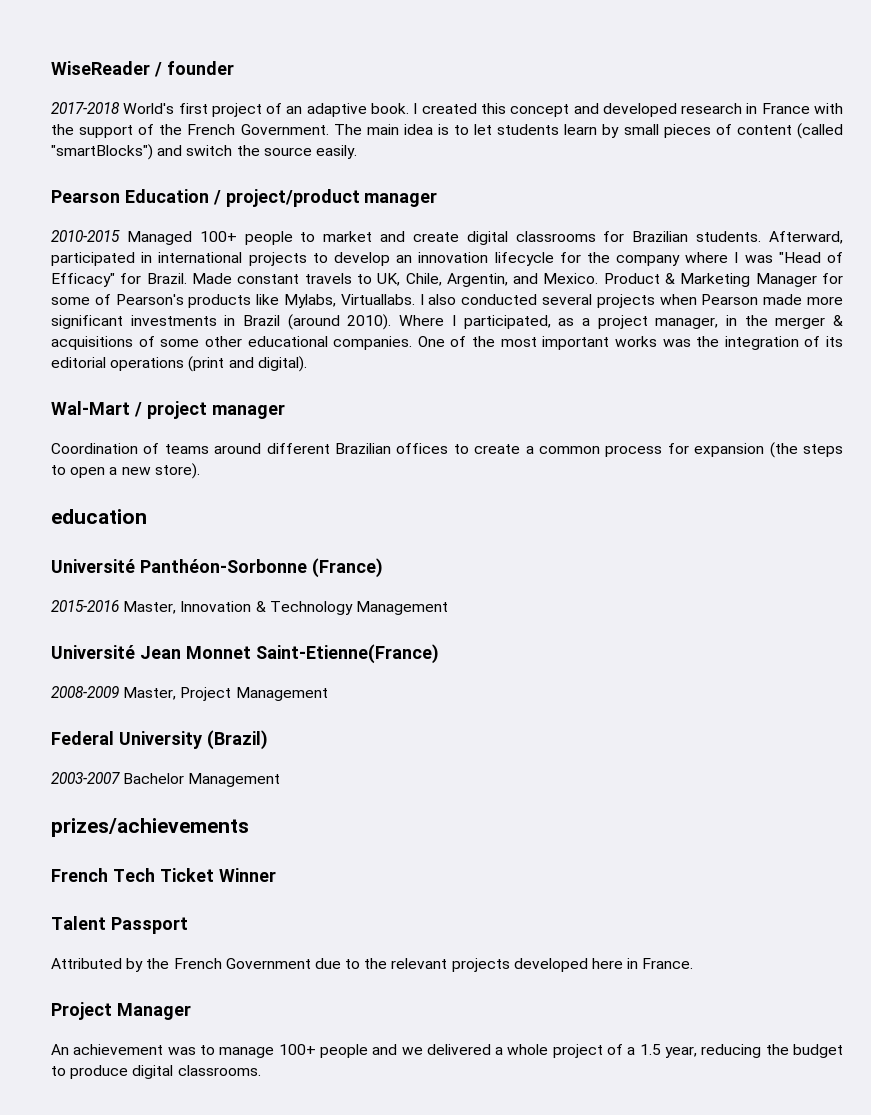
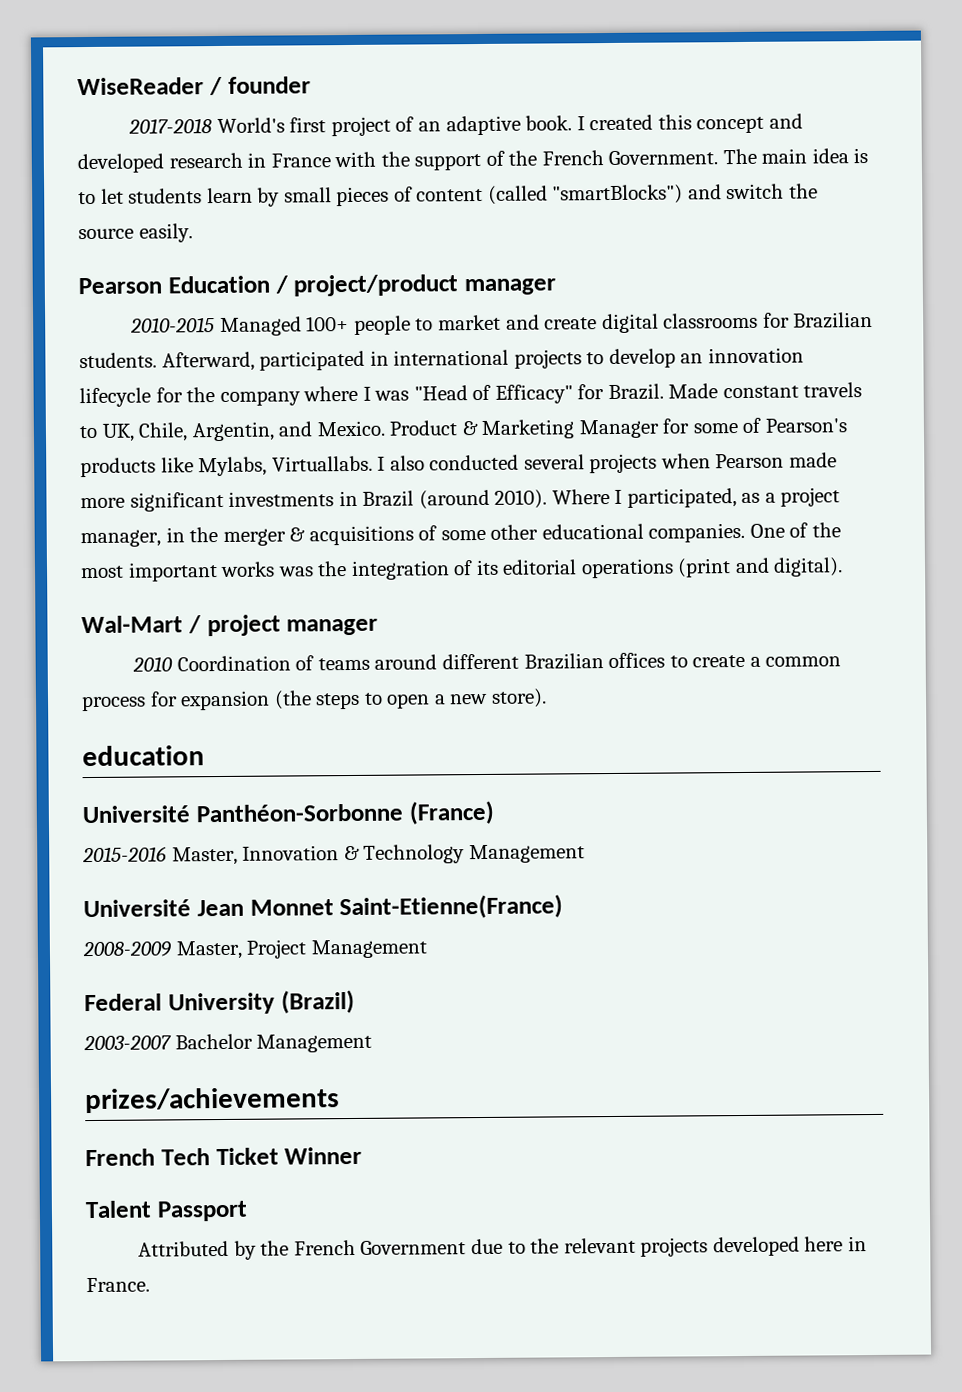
(285, 411) none -> [132,656,174,672] 2010
[51,1002,191,1020] [51,1044,843,1058] [51,1065,261,1079] // Project Manager // An achievement was to manage 100+ people and we delivered a whole project of a 1.5 year, reducing the budget to produce digital classrooms. -> (150, 1285) none

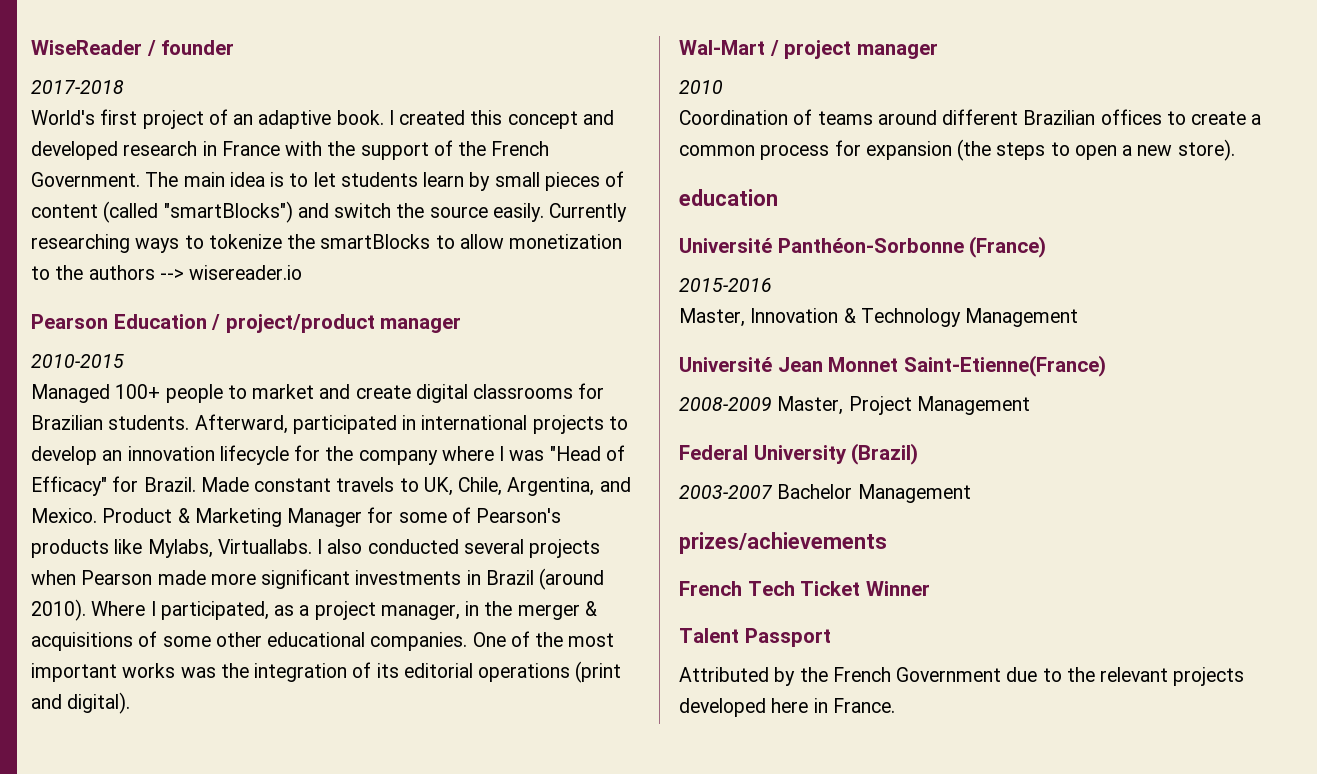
(213, 126) none -> (124, 87) //
(193, 233) none -> [549,203,628,222] [31,234,623,253] [31,265,303,280] Currently researching ways to tokenize the smartBlocks to allow monetization to the authors --> wisereader.io
(216, 325) none -> (124, 361) //
[191,421,275,442] Argentin, -> [507,477,595,496] Argentina,
(174, 664) none -> (723, 87) //
(167, 854) none -> (772, 285) //

